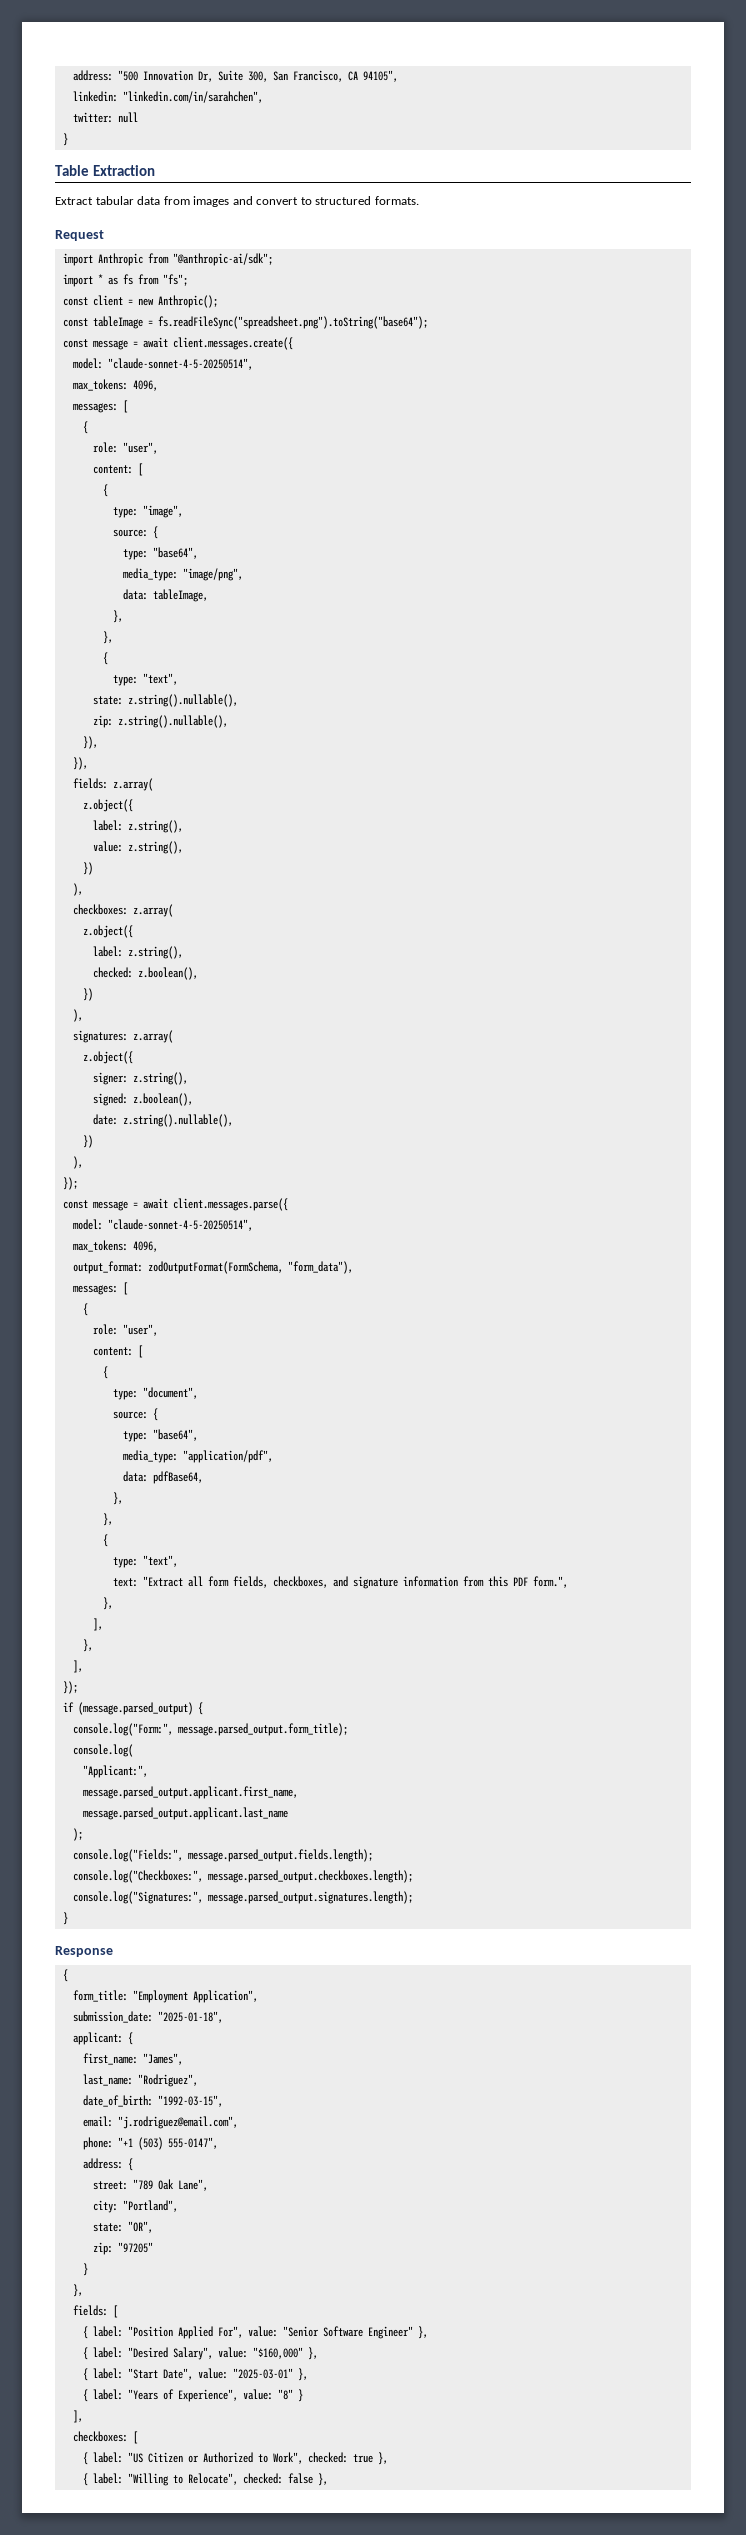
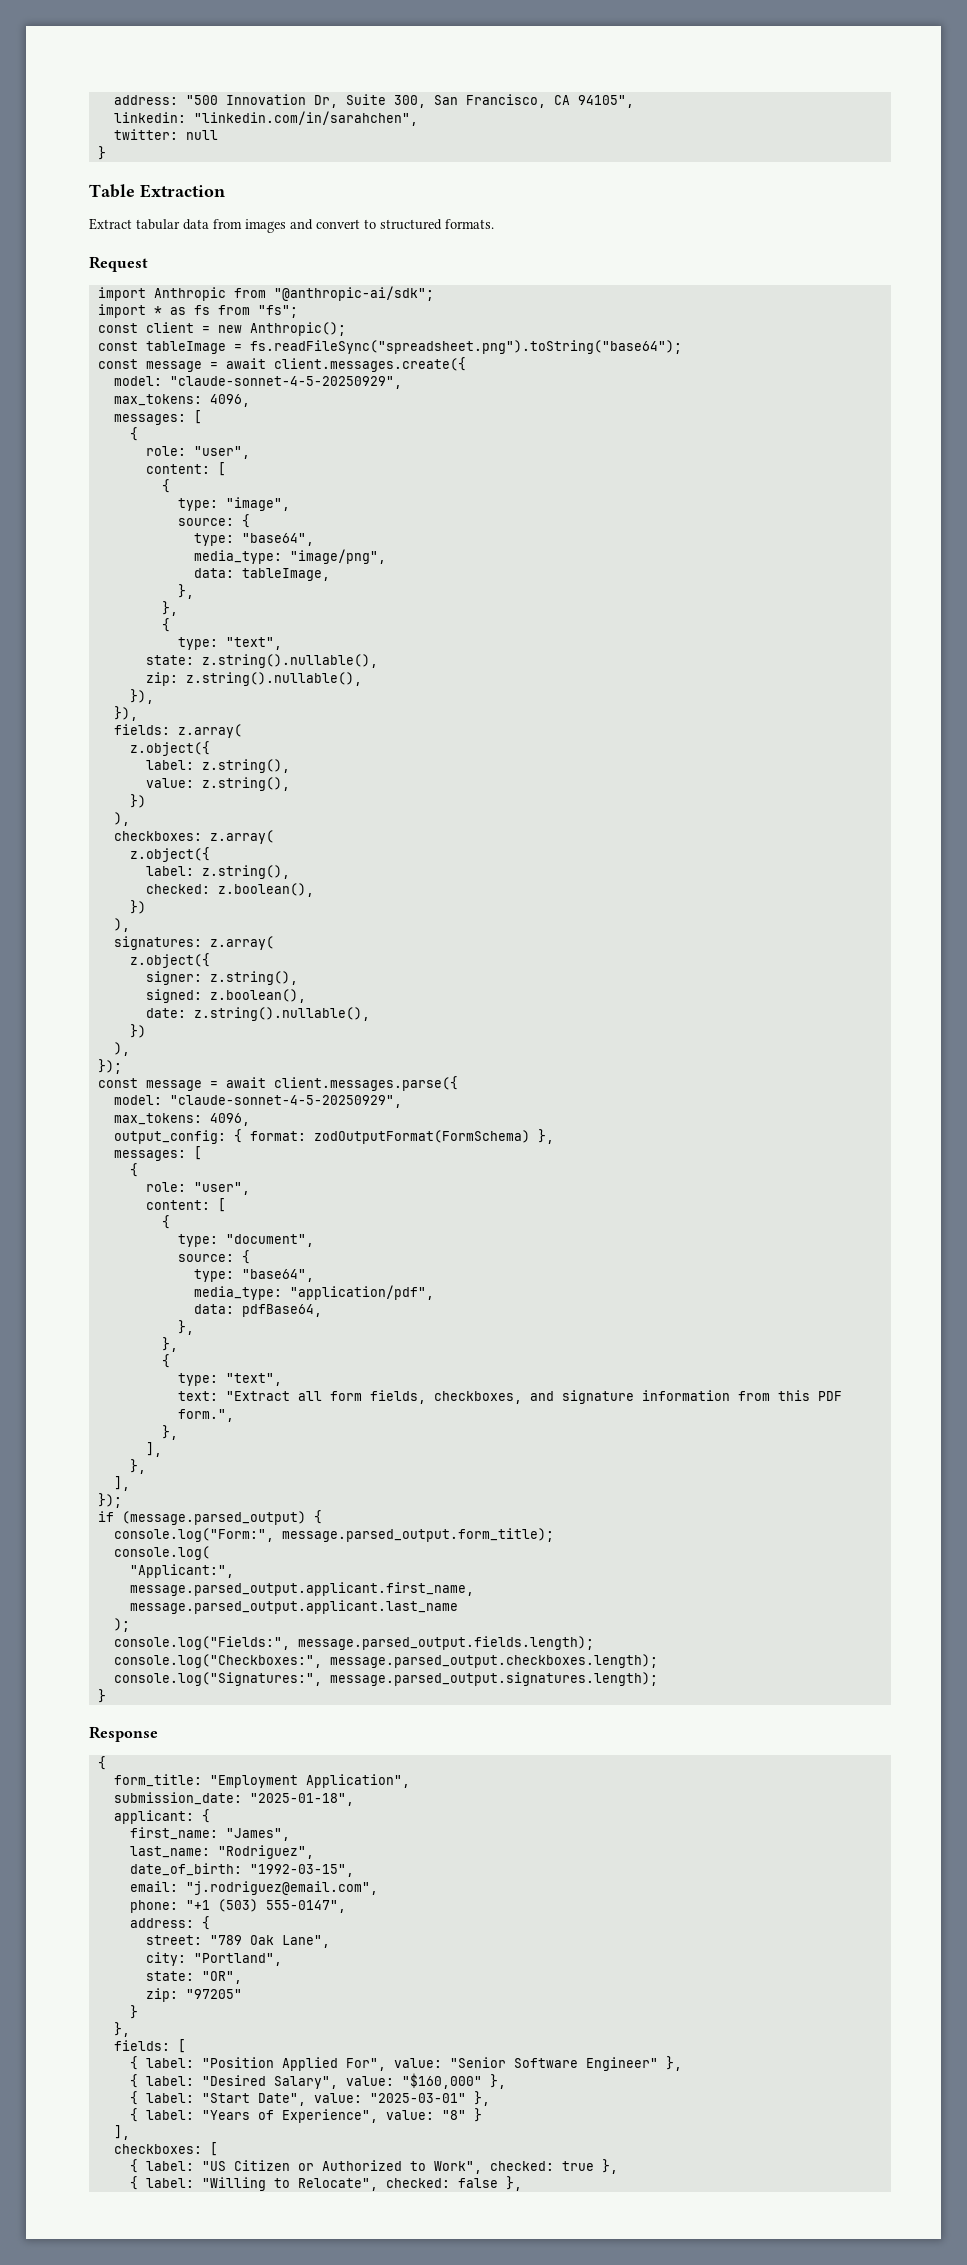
[107,358,253,370] "claude-sonnet-4-5-20250514", -> [169,376,402,389] "claude-sonnet-4-5-20250929",
[107,1219,253,1231] [72,1240,158,1252] [72,1261,353,1274] "claude-sonnet-4-5-20250514", // max_tokens: 4096, // output_format: zodOutputFormat(FormSchema, "form_data"), -> [169,1095,402,1108] [113,1113,250,1126] [113,1129,554,1144] "claude-sonnet-4-5-20250929", // max_tokens: 4096, // output_config: { format: zodOutputFormat(FormSchema) },

